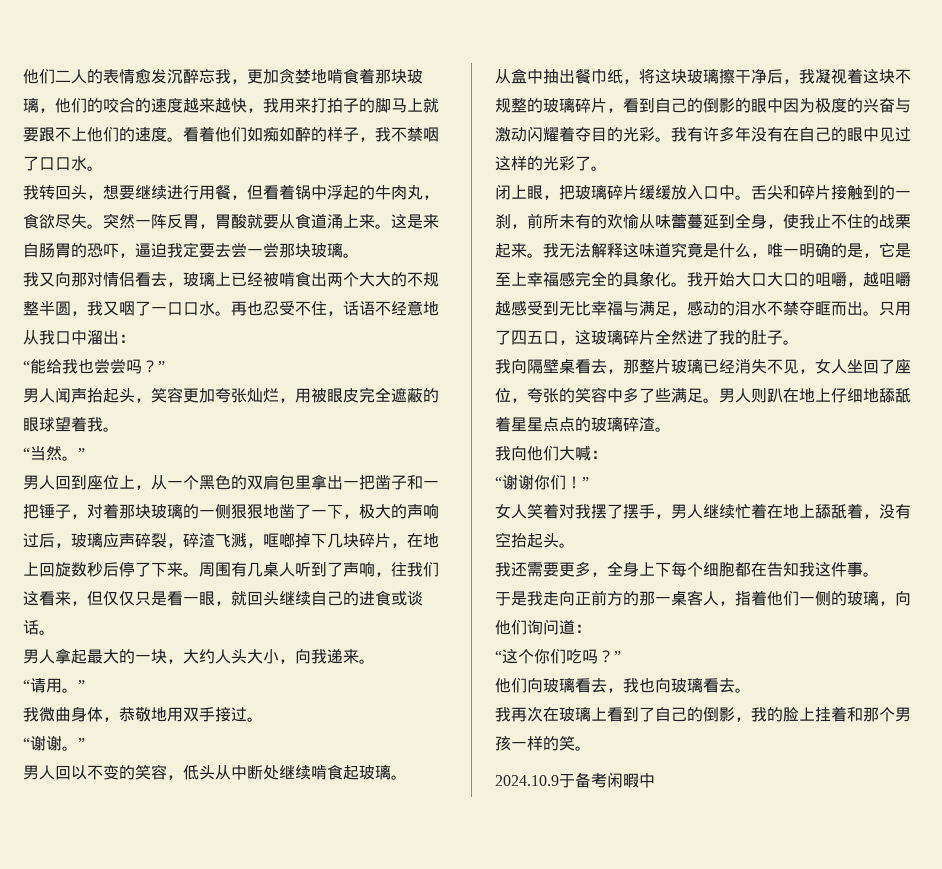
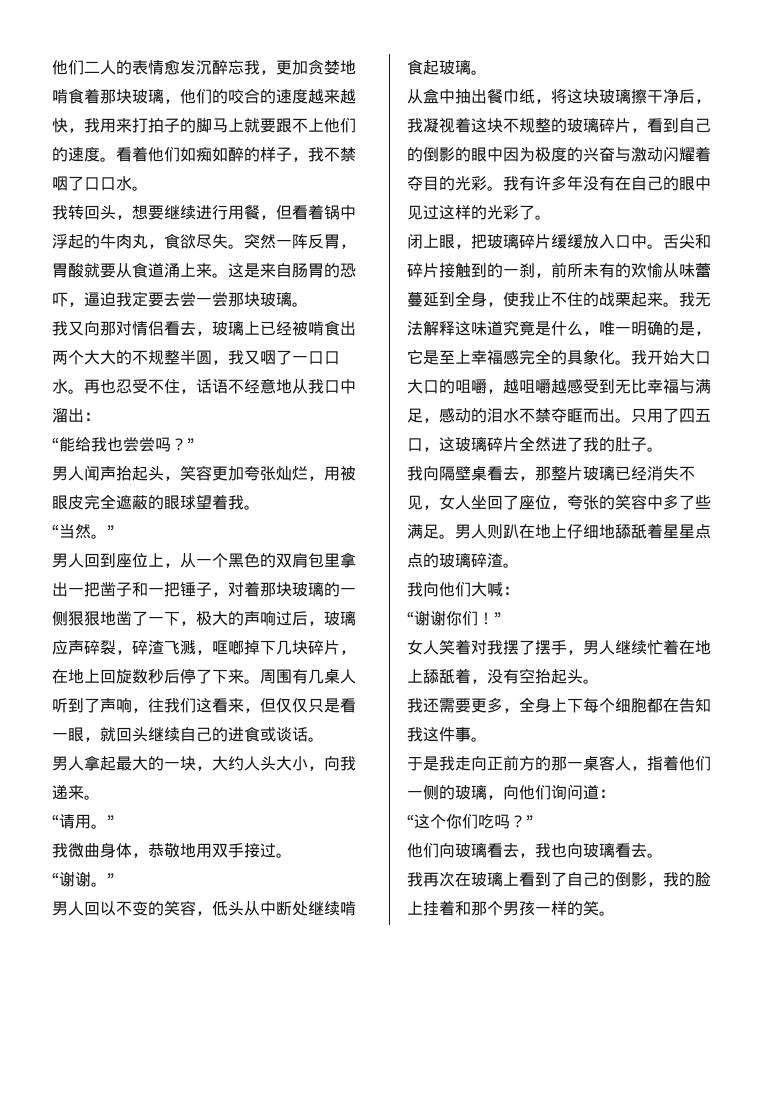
[495,772,655,788] // 2024.10.9于备考闲暇中 -> (615, 913) none

